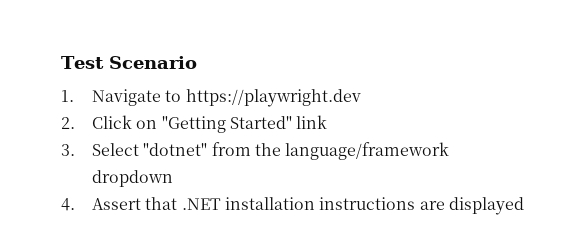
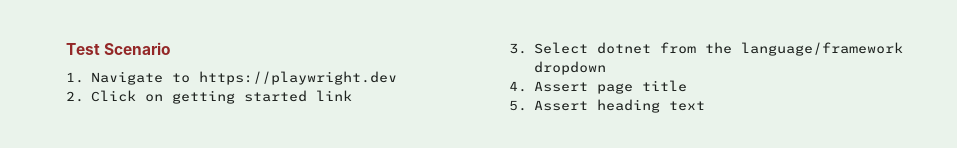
[161,116,293,133] "Getting Started" -> [171,90,307,104] getting started
[143,143,208,156] "dotnet" -> [596,42,651,54] dotnet
[145,197,525,215] that .NET installation instructions are displayed -> [596,80,687,94] [509,99,705,113] page title // 5. Assert heading text

